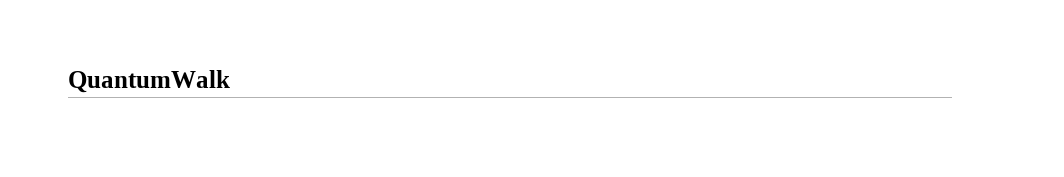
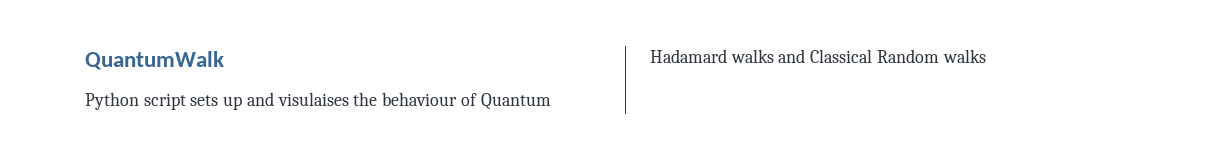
(230, 81) none -> [85,92,551,110] [650,49,986,63] // Python script sets up and visulaises the behaviour of Quantum Hadamard walks and Classical Random walks

